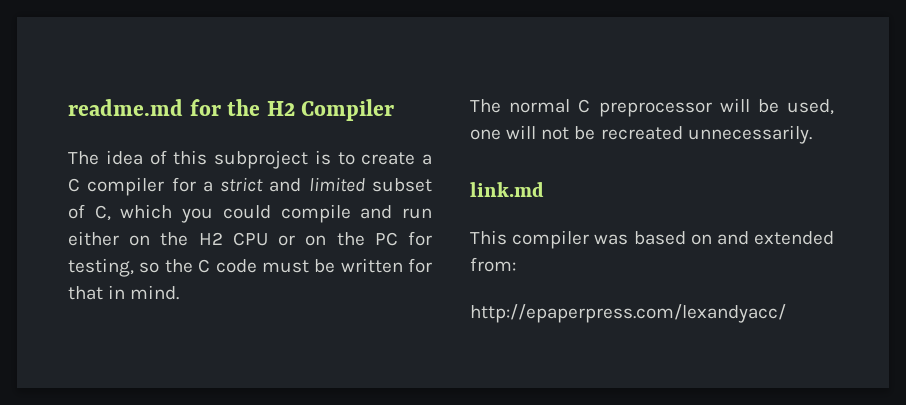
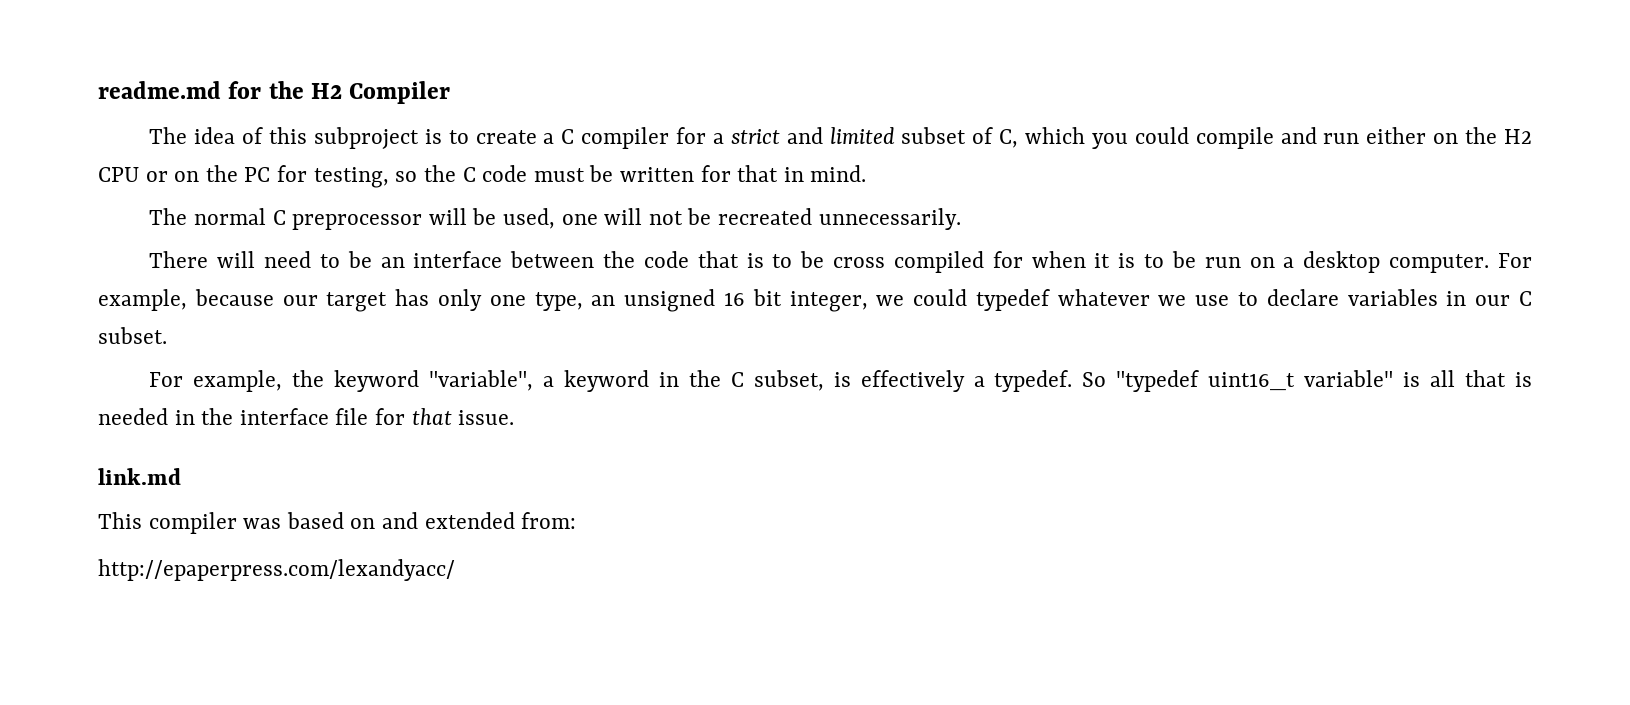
(812, 134) none -> [149,251,1532,273] [98,289,1533,312] [98,327,167,344] [149,370,1533,392] [98,408,515,425] // There will need to be an interface between the code that is to be cross compiled for when it is to be run on a desktop computer. For example, because our target has only one type, an unsigned 16 bit integer, we could typedef whatever we use to declare variables in our C subset. // For example, the keyword "variable", a keyword in the C subset, is effectively a typedef. So "typedef uint16_t variable" is all that is needed in the interface file for that issue.

